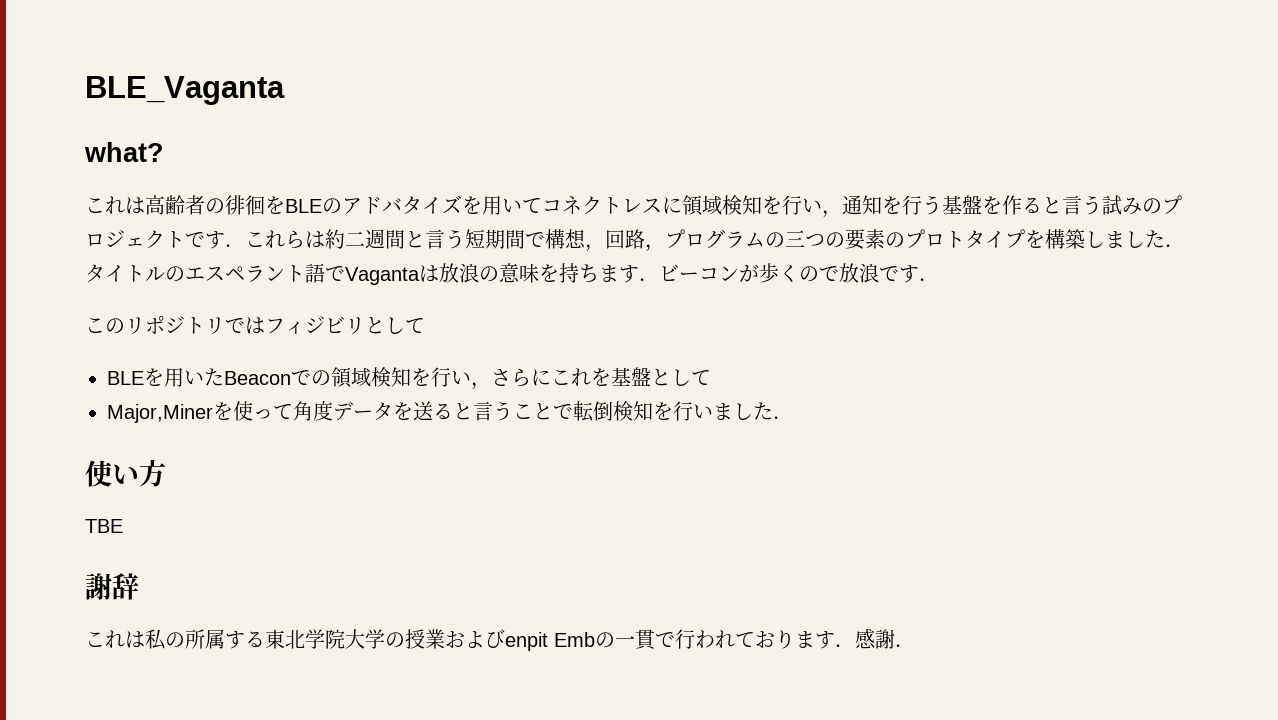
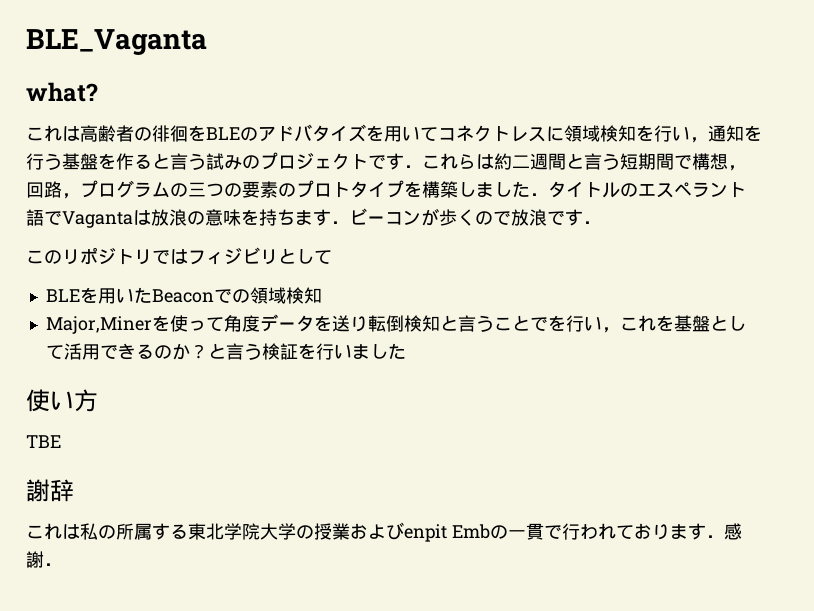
[411,367,711,390] を行い，さらにこれを基盤として -> (322, 295) none
[433,403,453,420] る -> [349,315,440,332] り転倒検知
[573,401,653,422] 転倒検知 -> [547,315,746,333] [45,343,298,360] を行い，これを基盤として活用できるのか？と言う検証
[773,416,793,419] ． -> (406, 351) none

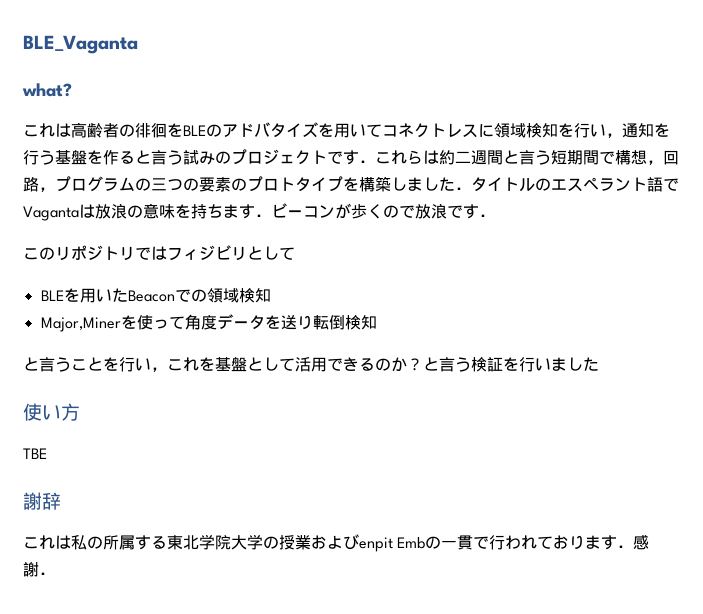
(440, 323) none -> (377, 322) //
[529,317,548,331] で -> (103, 364) none

